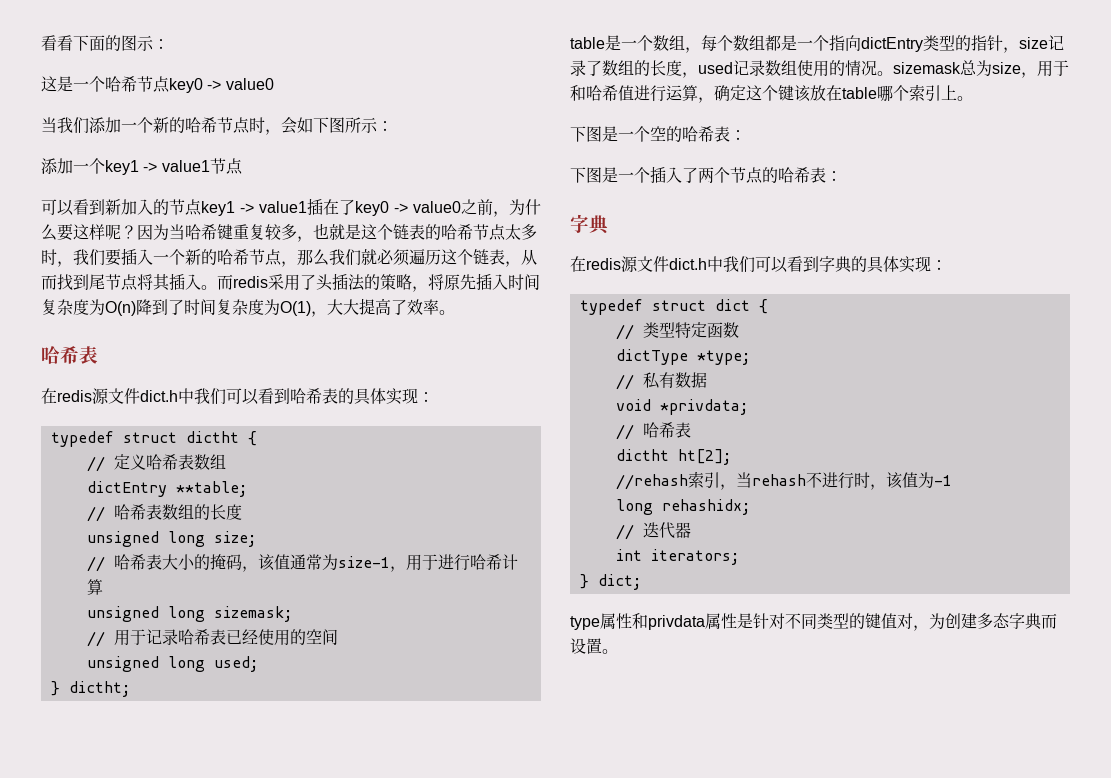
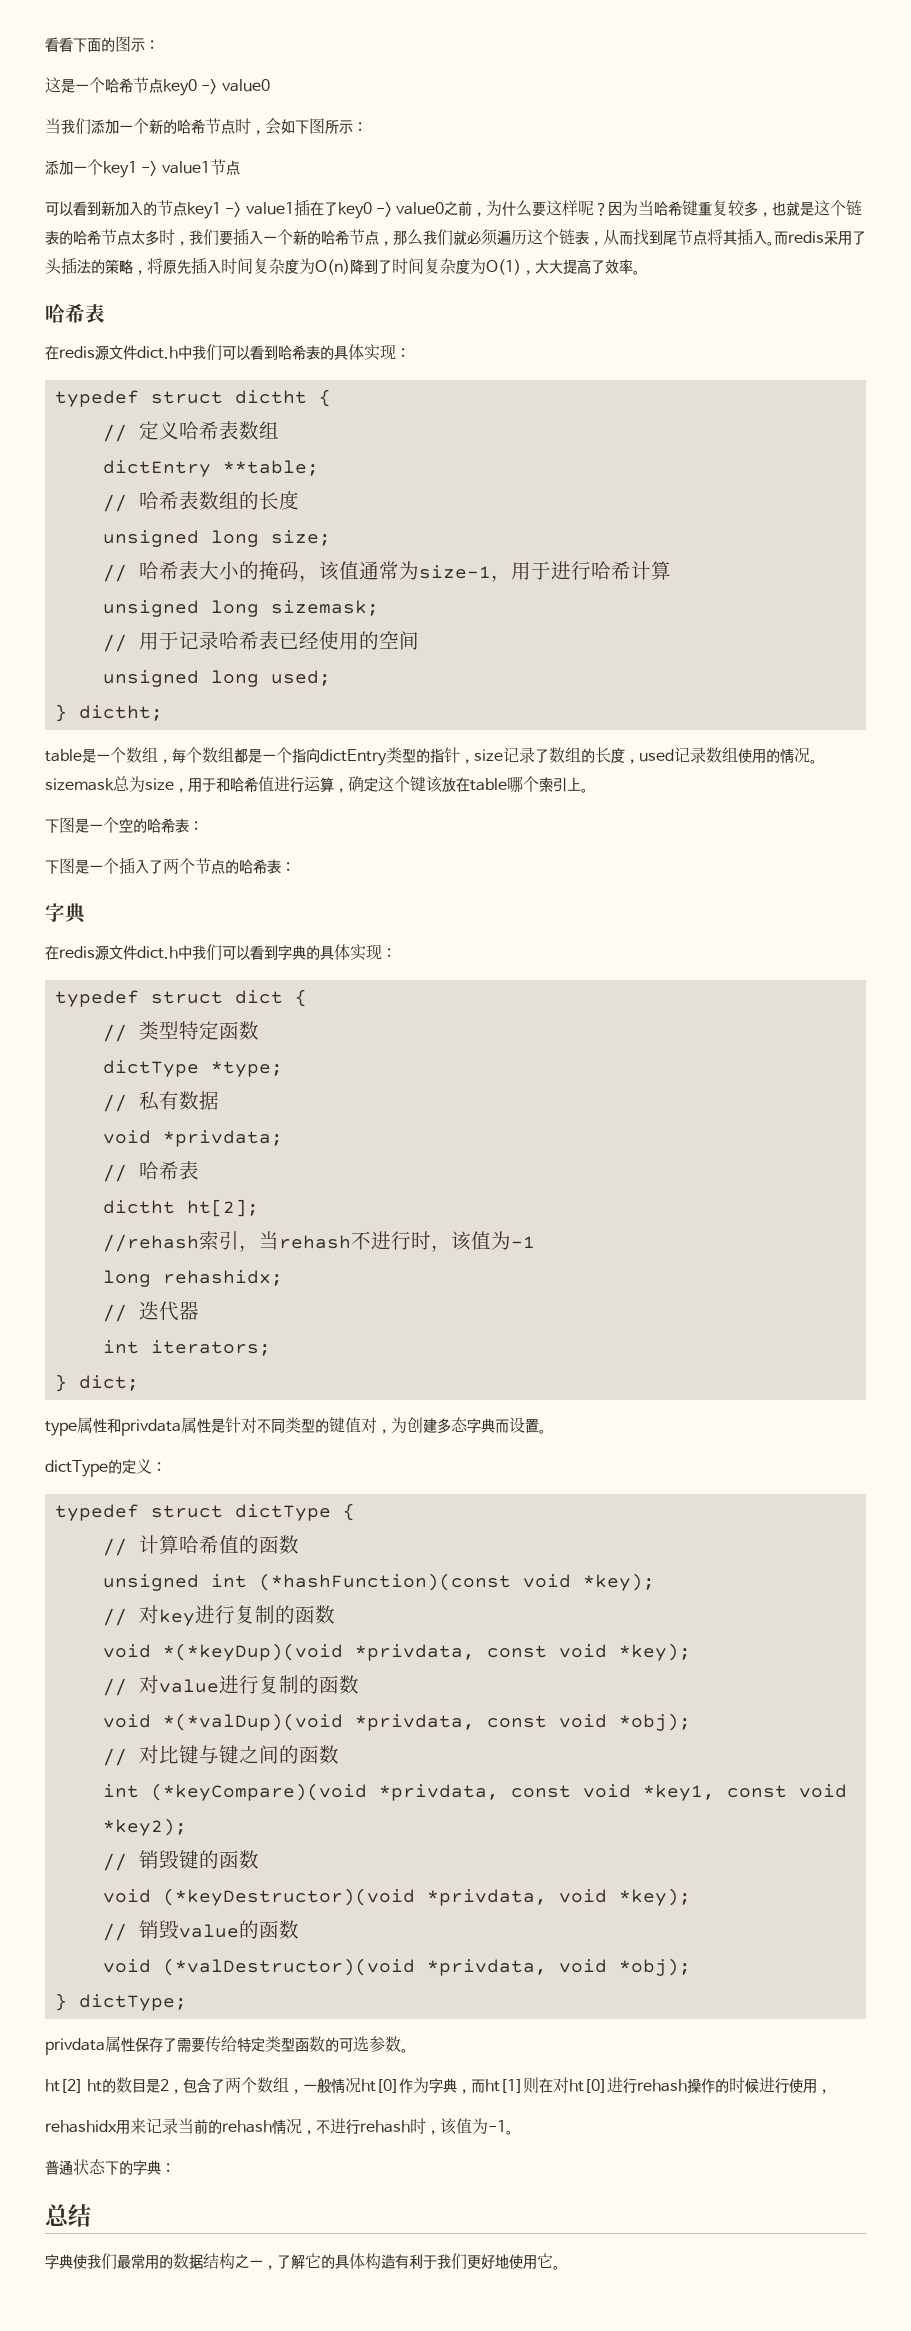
(618, 651) none -> [45,1458,166,1477] [54,1503,355,1521] [102,1535,299,1556] [102,1573,655,1591] [102,1605,335,1626] [102,1643,691,1661] [102,1675,359,1696] [102,1713,691,1731] [102,1745,339,1766] [102,1783,847,1801] [102,1818,187,1836] [102,1850,259,1871] [102,1888,691,1906] [102,1920,299,1941] [102,1958,691,1976] [54,1993,187,2011] [45,2036,408,2055] [45,2077,832,2094] [45,2118,513,2135] [45,2159,175,2175] [45,2204,91,2227] [45,2253,560,2270] // dictType的定义： // typedef struct dictType { // // 计算哈希值的函数 // unsigned int (*hashFunction)(const void *key); // // 对key进行复制的函数 // void *(*keyDup)(void *privdata, const void *key); // // 对value进行复制的函数 // void *(*valDup)(void *privdata, const void *obj); // // 对比键与键之间的函数 // int (*keyCompare)(void *privdata, const void *key1, const void *key2); // // 销毁键的函数 // void (*keyDestructor)(void *privdata, void *key); // // 销毁value的函数 // void (*valDestructor)(void *privdata, void *obj); // } dictType; // privdata属性保存了需要传给特定类型函数的可选参数。 // ht[2] ht的数目是2，包含了两个数组，一般情况ht[0]作为字典，而ht[1]则在对ht[0]进行rehash操作的时候进行使用， // rehashidx用来记录当前的rehash情况，不进行rehash时，该值为-1。 // 普通状态下的字典： // 总结 // 字典使我们最常用的数据结构之一，了解它的具体构造有利于我们更好地使用它。

